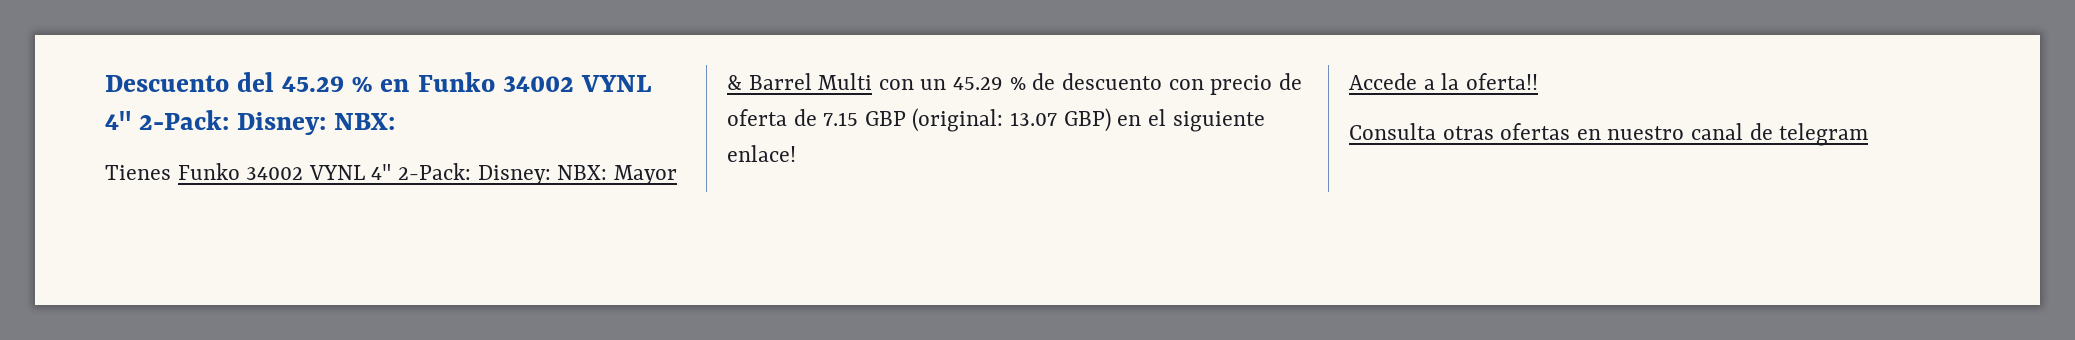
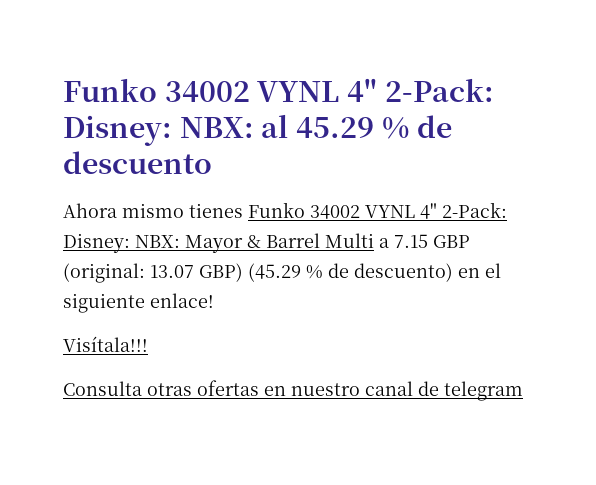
[105,72,651,92] [105,110,396,135] [105,165,171,180] Descuento del 45.29 % en Funko 34002 VYNL 4" 2-Pack: Disney: NBX: // Tienes -> [63,78,494,102] [63,114,453,146] [63,151,212,174] [63,203,243,218] Funko 34002 VYNL 4" 2-Pack: Disney: NBX: al 45.29 % de descuento // Ahora mismo tienes
[878,73,1302,95] [727,109,817,126] con un 45.29 % de descuento con precio de oferta de -> [379,238,389,248] a
(1111, 120) none -> [248,263,453,282] (45.29 % de descuento)
[1349,73,1538,90] Accede a la oferta!! -> [63,336,148,352] Visítala!!!

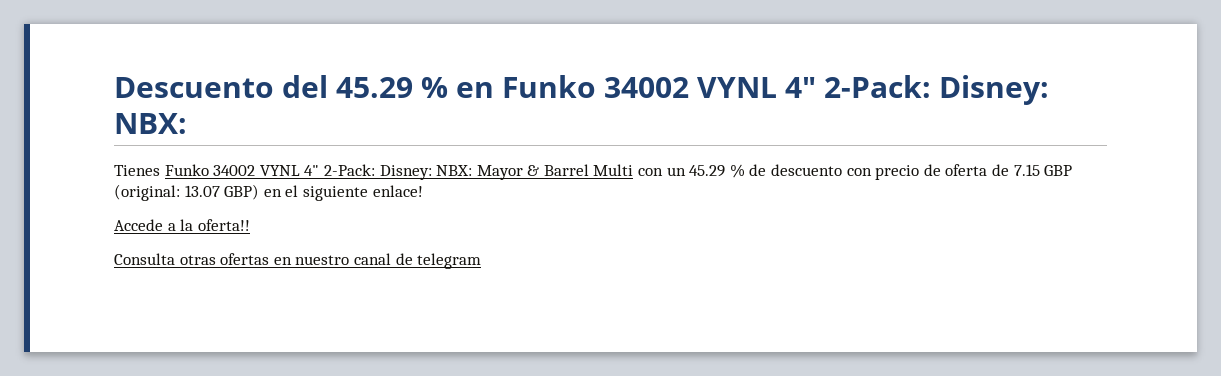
[63,78,494,102] [63,114,453,146] [63,151,212,174] [63,203,243,218] Funko 34002 VYNL 4" 2-Pack: Disney: NBX: al 45.29 % de descuento // Ahora mismo tienes -> [114,75,1049,105] [114,113,187,134] [114,165,160,176] Descuento del 45.29 % en Funko 34002 VYNL 4" 2-Pack: Disney: NBX: // Tienes
[379,238,389,248] a -> [638,164,1009,180] con un 45.29 % de descuento con precio de oferta de
[248,263,453,282] (45.29 % de descuento) -> (260, 192) none
[63,336,148,352] Visítala!!! -> [114,219,250,231] Accede a la oferta!!

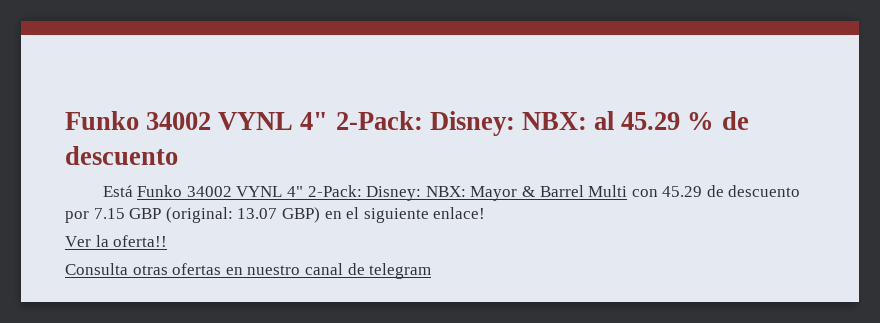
[114,75,1049,105] [114,113,187,134] [114,165,160,176] Descuento del 45.29 % en Funko 34002 VYNL 4" 2-Pack: Disney: NBX: // Tienes -> [65,111,749,136] [65,146,178,165] [102,185,133,197] Funko 34002 VYNL 4" 2-Pack: Disney: NBX: al 45.29 % de descuento // Está
[666,164,1009,180] un 45.29 % de descuento con precio de oferta de -> [662,185,801,197] [65,211,89,223] 45.29 de descuento por
[114,219,176,231] Accede a -> [65,236,91,247] Ver

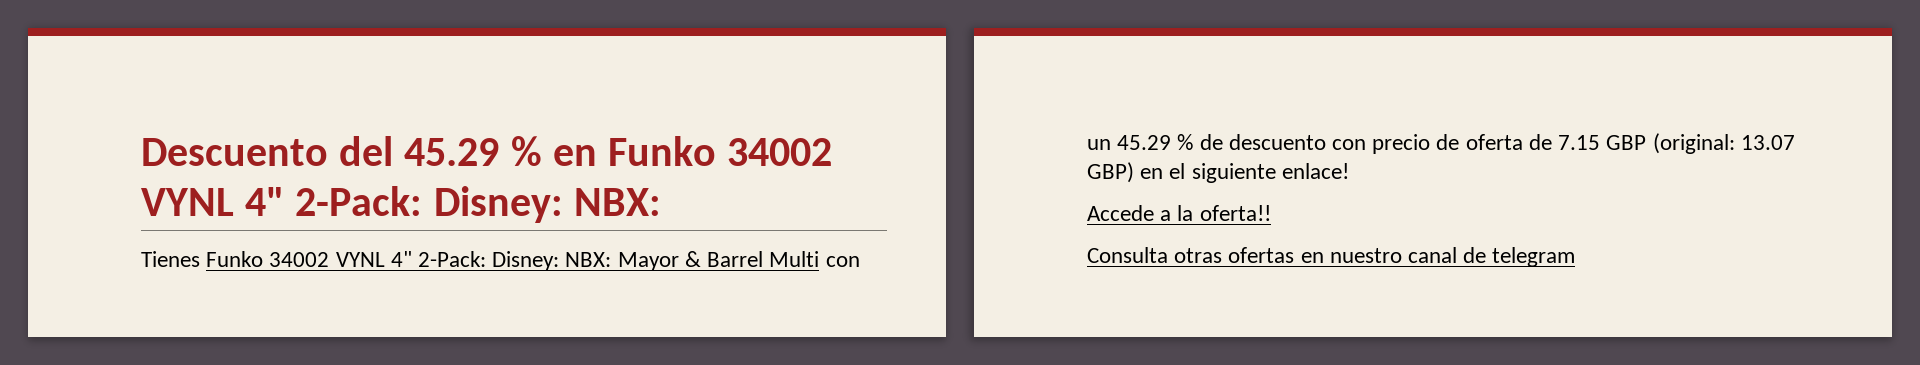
[65,111,749,136] [65,146,178,165] [102,185,133,197] Funko 34002 VYNL 4" 2-Pack: Disney: NBX: al 45.29 % de descuento // Está -> [141,136,833,166] [141,186,661,223] [141,251,200,267] Descuento del 45.29 % en Funko 34002 VYNL 4" 2-Pack: Disney: NBX: // Tienes
[662,185,801,197] [65,211,89,223] 45.29 de descuento por -> [1087,134,1552,154] un 45.29 % de descuento con precio de oferta de
[65,236,91,247] Ver -> [1087,205,1172,221] Accede a

